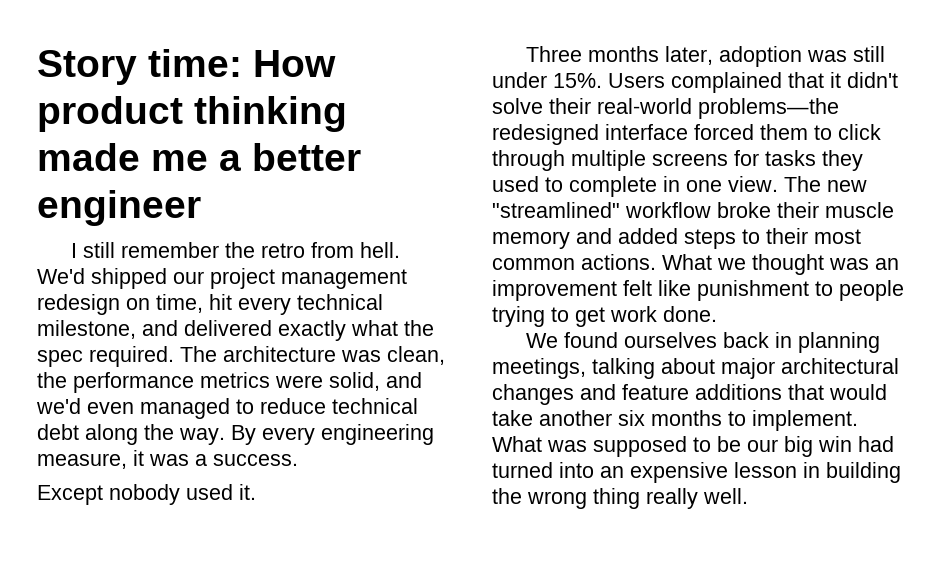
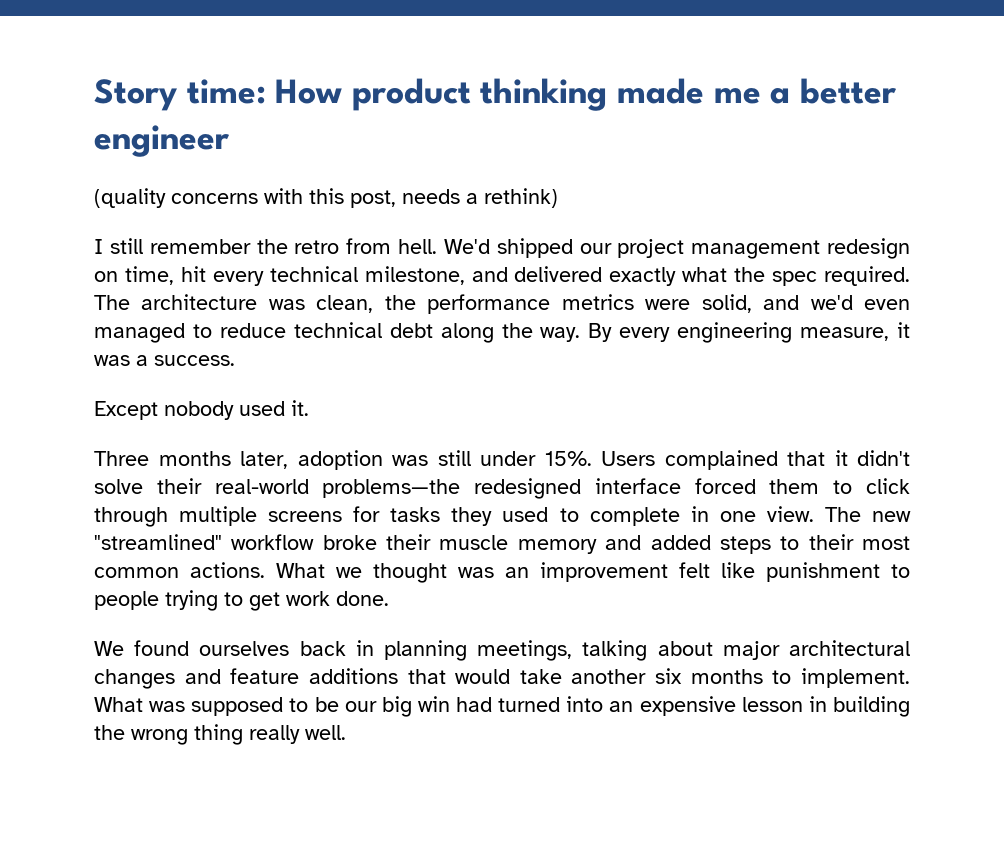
(201, 208) none -> [94,188,558,208] // (quality concerns with this post, needs a rethink)

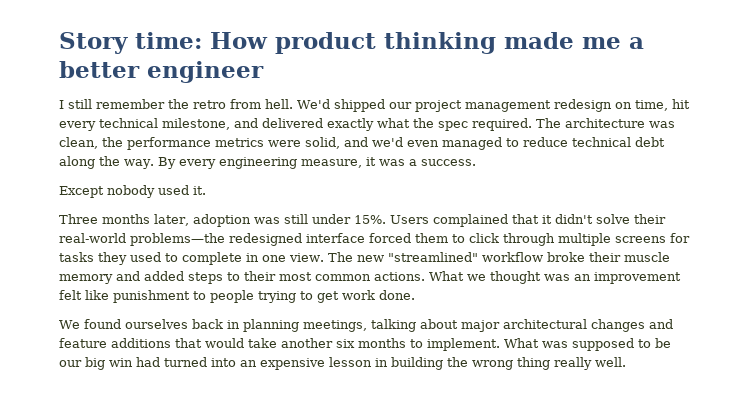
[94,188,558,208] // (quality concerns with this post, needs a rethink) -> (264, 72) none

